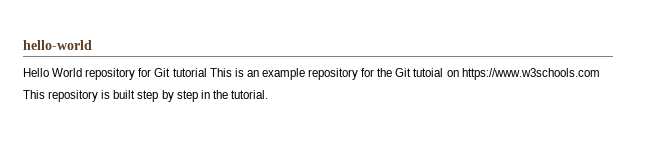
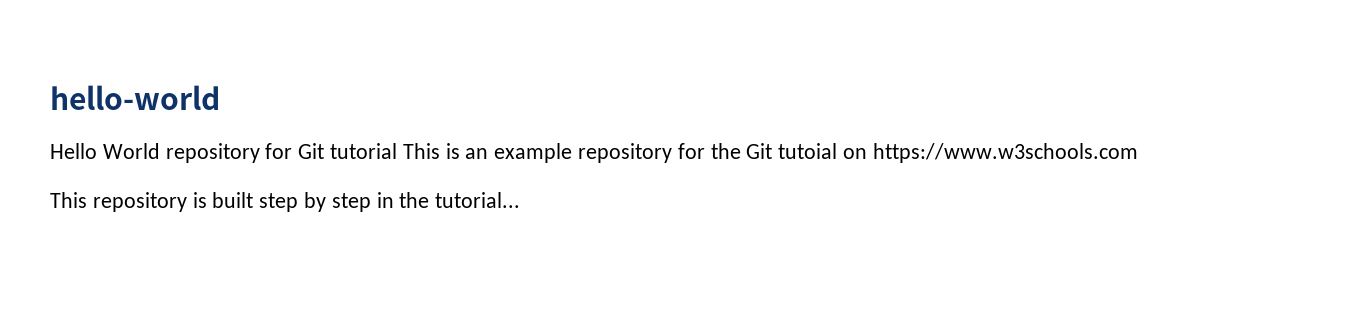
[230,90,268,99] tutorial. -> [435,192,521,208] tutorial...

